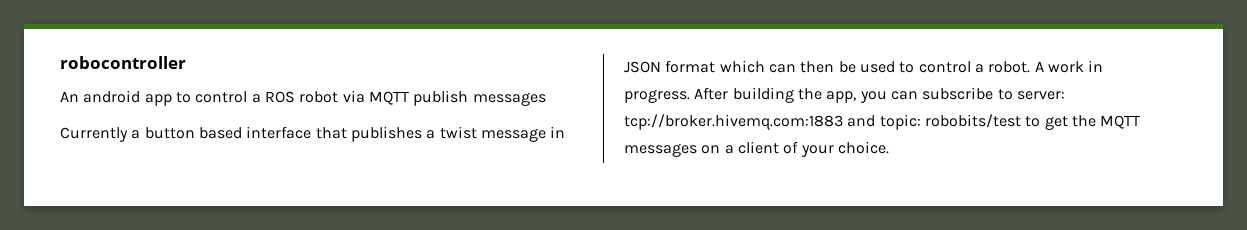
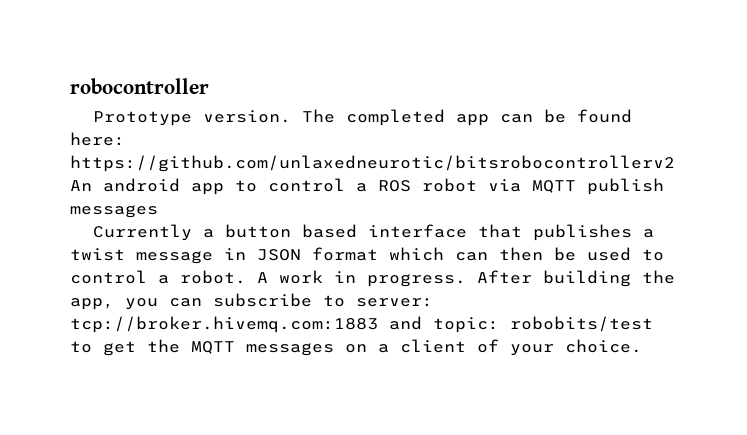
(186, 62) none -> [92,109,632,126] [70,132,125,146] [70,155,675,172] Prototype version. The completed app can be found here: https://github.com/unlaxedneurotic/bitsrobocontrollerv2

